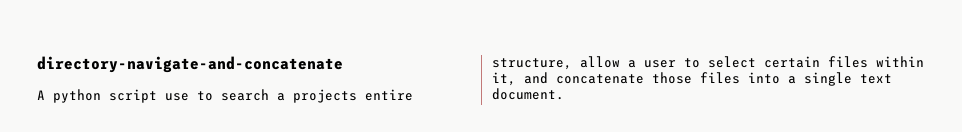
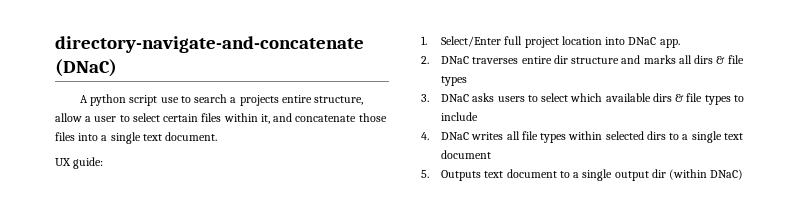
(343, 64) none -> [55,59,117,77] (DNaC)
(564, 94) none -> [55,157,104,169] [421,36,680,48] [421,55,744,64] [441,76,468,86] [421,93,744,105] [441,112,479,121] [421,131,743,143] [441,150,492,159] [421,169,744,181] // UX guide: // 1. Select/Enter full project location into DNaC app. // 2. DNaC traverses entire dir structure and marks all dirs & file types // 3. DNaC asks users to select which available dirs & file types to include // 4. DNaC writes all file types within selected dirs to a single text document // 5. Outputs text document to a single output dir (within DNaC)

